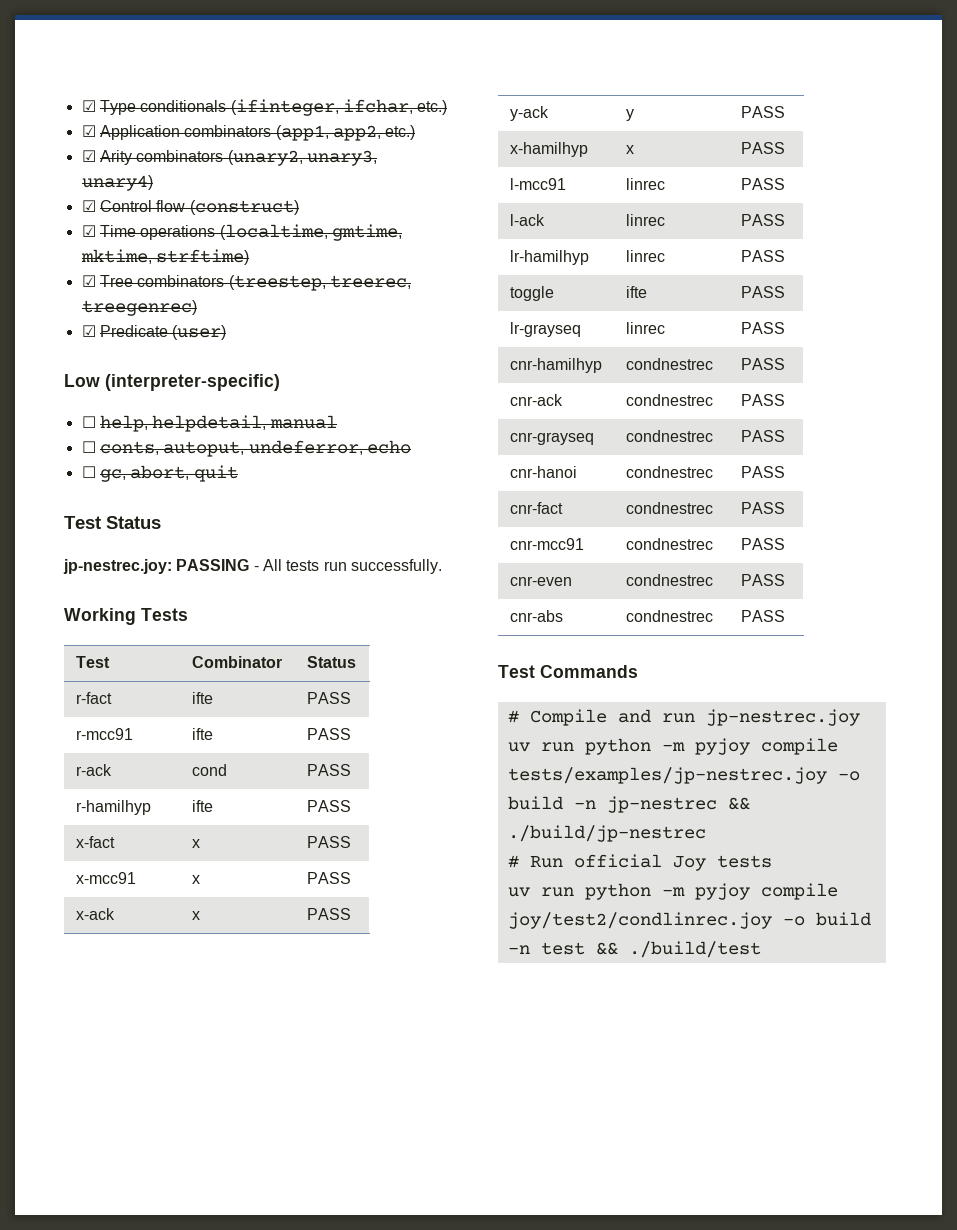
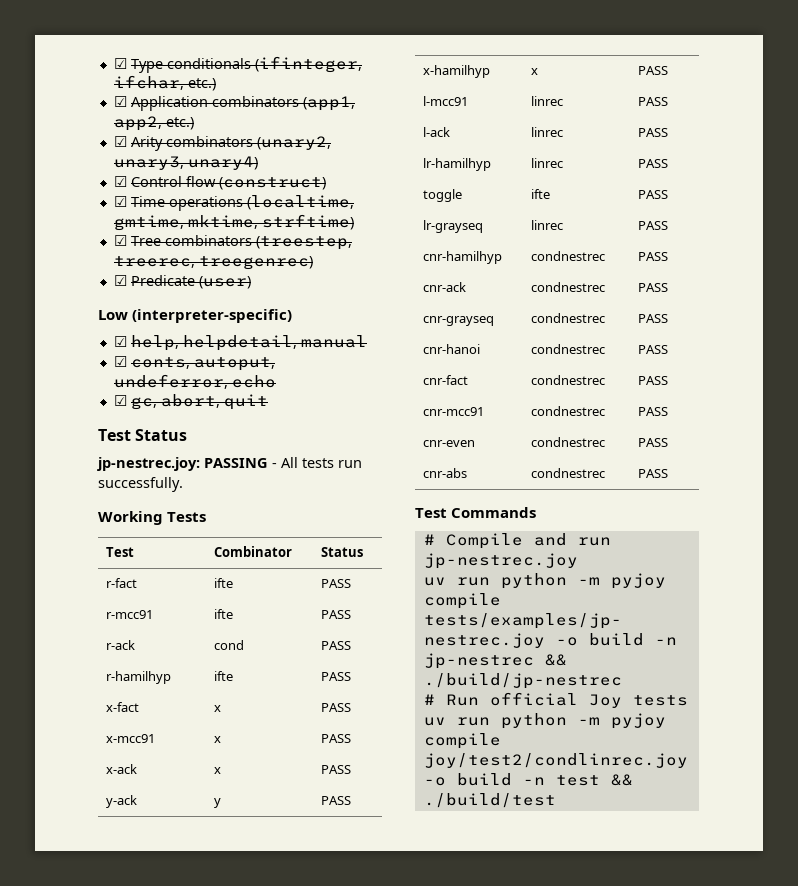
[81,416,96,428] ☐ -> [113,336,127,347] ☑
[81,441,96,453] ☐ -> [113,356,127,367] ☑
[81,466,96,478] ☐ -> [113,395,127,406] ☑

